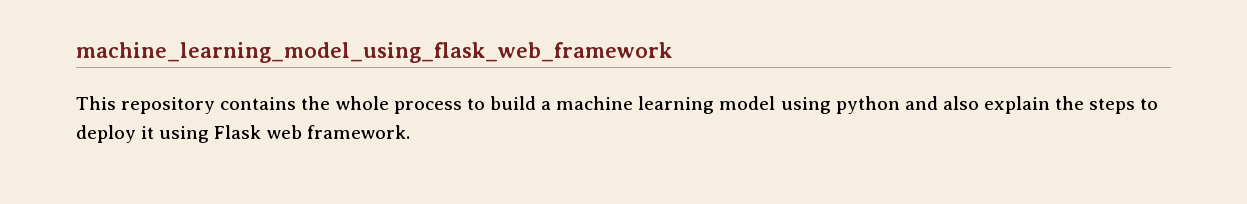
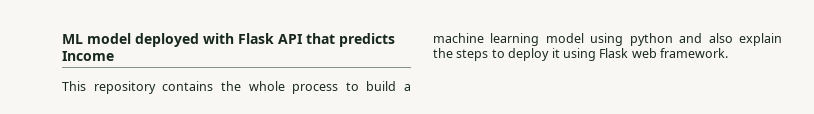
[76,42,672,63] machine_learning_model_using_flask_web_framework -> [62,33,395,47] [62,51,114,61] ML model deployed with Flask API that predicts Income

